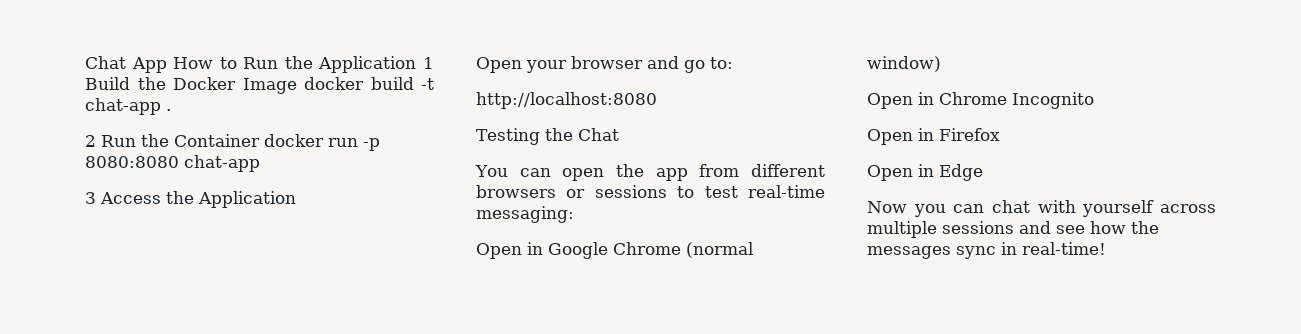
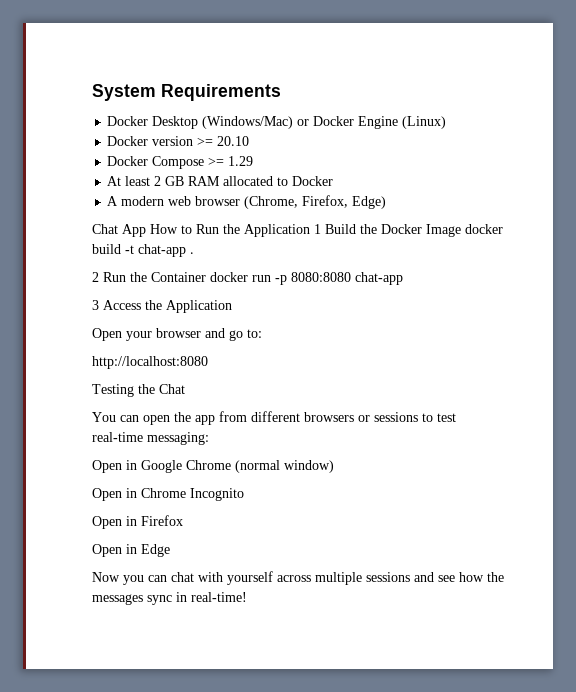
(85, 62) none -> [92,84,281,101] [107,116,447,129] [107,136,250,146] [107,156,254,169] [107,176,334,186] [107,195,387,209] System Requirements // Docker Desktop (Windows/Mac) or Docker Engine (Linux) // Docker version >= 20.10 // Docker Compose >= 1.29 // At least 2 GB RAM allocated to Docker // A modern web browser (Chrome, Firefox, Edge) //

